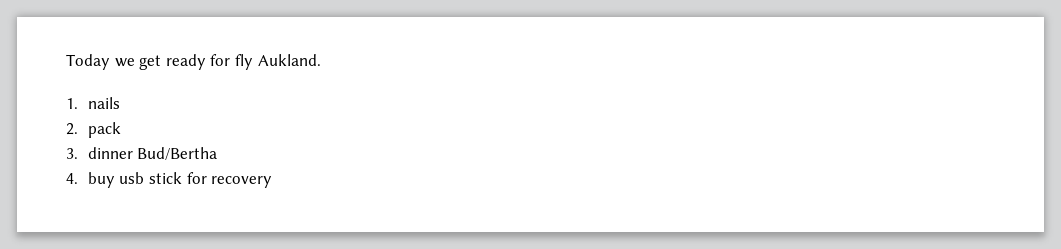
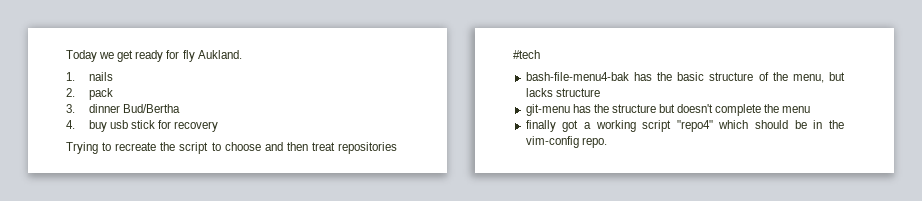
(273, 182) none -> [66,142,397,154] [513,50,540,59] [525,72,845,83] [525,88,600,97] [525,104,811,116] [525,120,844,132] [525,136,607,148] // Trying to recreate the script to choose and then treat repositories #tech // bash-file-menu4-bak has the basic structure of the menu, but lacks structure // git-menu has the structure but doesn't complete the menu // finally got a working script "repo4" which should be in the vim-config repo.

